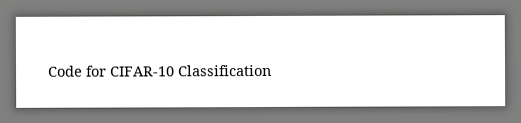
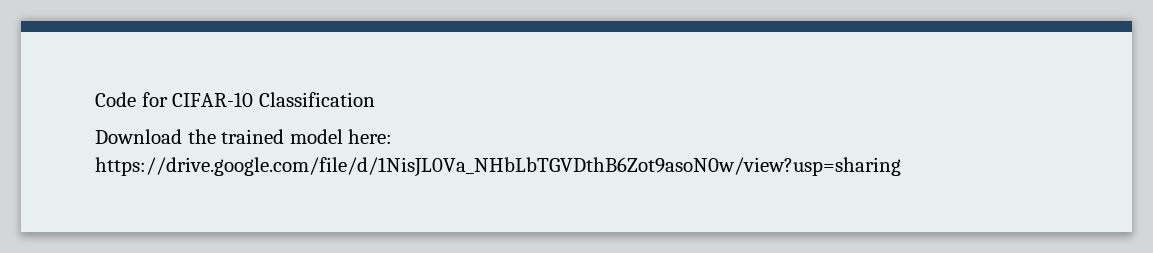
(272, 70) none -> [95,129,393,144] [95,157,901,177] // Download the trained model here: https://drive.google.com/file/d/1NisJL0Va_NHbLbTGVDthB6Zot9asoN0w/view?usp=sharing

